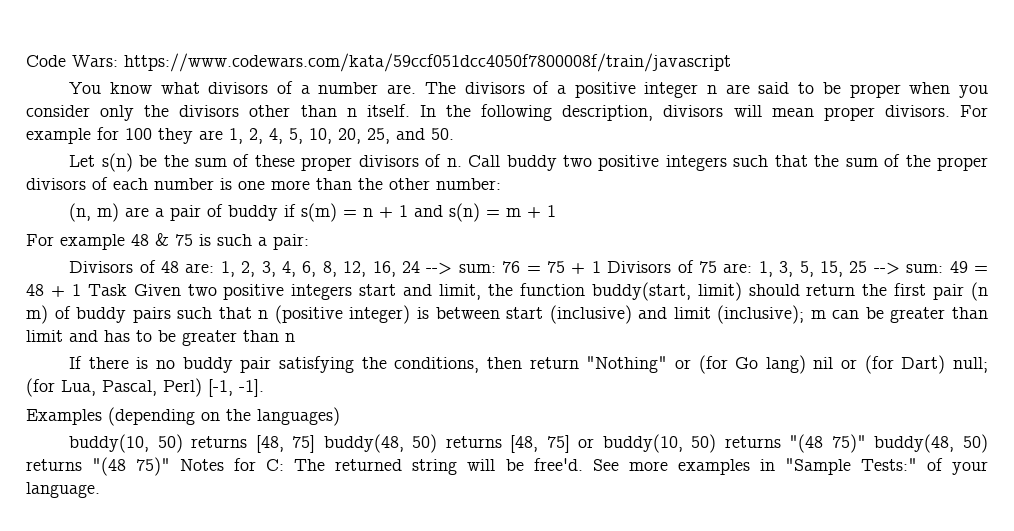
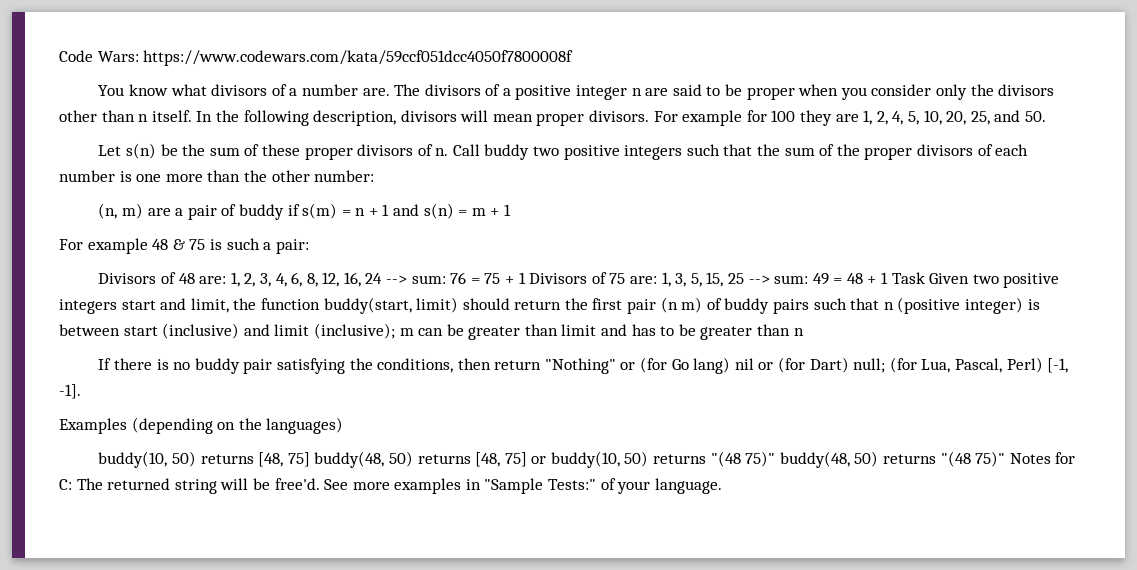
[124,53,731,72] https://www.codewars.com/kata/59ccf051dcc4050f7800008f/train/javascript -> [143,50,574,66] https://www.codewars.com/kata/59ccf051dcc4050f7800008f

